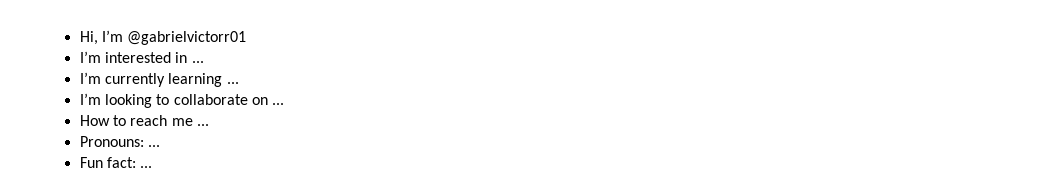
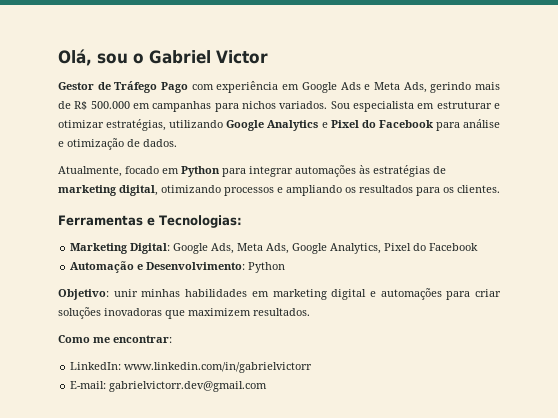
[79,30,247,45] [79,51,204,63] [79,72,239,87] [79,93,285,108] [79,115,209,126] [79,136,160,147] [79,157,153,168] Hi, I’m @gabrielvictorr01 // I’m interested in ... // I’m currently learning ... // I’m looking to collaborate on ... // How to reach me ... // Pronouns: ... // Fun fact: ... -> [58,49,268,66] [58,81,500,93] [58,101,500,112] [58,119,501,131] [58,138,177,150] [58,165,446,177] [58,185,500,196] [58,215,242,228] [70,243,479,254] [70,261,286,273] [58,288,501,300] [58,307,310,319] [58,335,172,343] [70,362,313,373] [70,381,268,392] Olá, sou o Gabriel Victor // Gestor de Tráfego Pago com experiência em Google Ads e Meta Ads, gerindo mais de R$ 500.000 em campanhas para nichos variados. Sou especialista em estruturar e otimizar estratégias, utilizando Google Analytics e Pixel do Facebook para análise e otimização de dados. // Atualmente, focado em Python para integrar automações às estratégias de marketing digital, otimizando processos e ampliando os resultados para os clientes. // Ferramentas e Tecnologias: // Marketing Digital: Google Ads, Meta Ads, Google Analytics, Pixel do Facebook // Automação e Desenvolvimento: Python // Objetivo: unir minhas habilidades em marketing digital e automações para criar soluções inovadoras que maximizem resultados. // Como me encontrar: // LinkedIn: www.linkedin.com/in/gabrielvictorr // E-mail: gabrielvictorr.dev@gmail.com

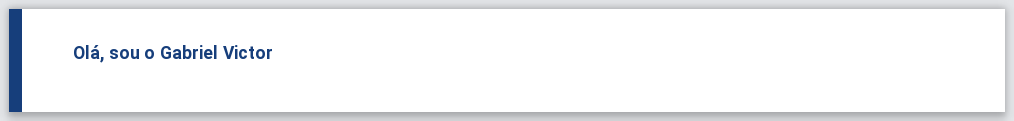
[58,81,500,93] [58,101,500,112] [58,119,501,131] [58,138,177,150] [58,165,446,177] [58,185,500,196] [58,215,242,228] [70,243,479,254] [70,261,286,273] [58,288,501,300] [58,307,310,319] [58,335,172,343] [70,362,313,373] [70,381,268,392] // Gestor de Tráfego Pago com experiência em Google Ads e Meta Ads, gerindo mais de R$ 500.000 em campanhas para nichos variados. Sou especialista em estruturar e otimizar estratégias, utilizando Google Analytics e Pixel do Facebook para análise e otimização de dados. // Atualmente, focado em Python para integrar automações às estratégias de marketing digital, otimizando processos e ampliando os resultados para os clientes. // Ferramentas e Tecnologias: // Marketing Digital: Google Ads, Meta Ads, Google Analytics, Pixel do Facebook // Automação e Desenvolvimento: Python // Objetivo: unir minhas habilidades em marketing digital e automações para criar soluções inovadoras que maximizem resultados. // Como me encontrar: // LinkedIn: www.linkedin.com/in/gabrielvictorr // E-mail: gabrielvictorr.dev@gmail.com -> (273, 52) none

